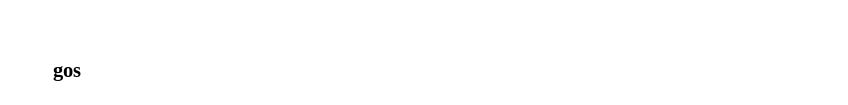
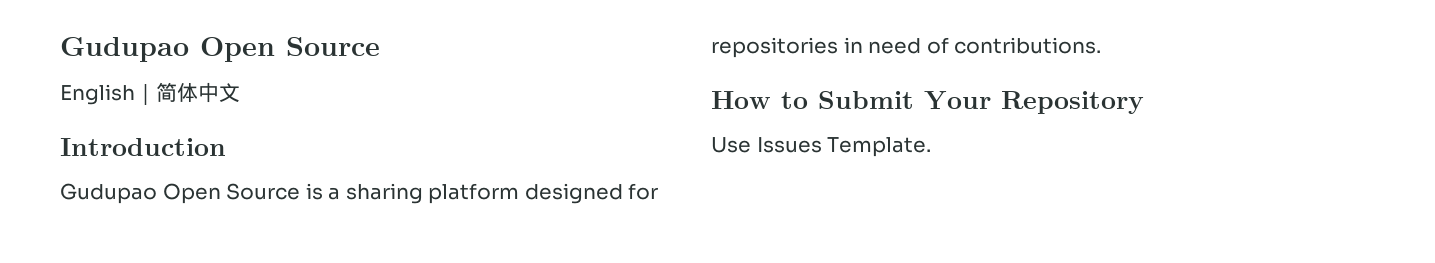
[53,66,81,81] gos -> [60,37,380,62] [60,82,240,105] [60,138,226,156] [60,183,659,204] [711,37,1102,58] [711,91,1144,114] [711,137,932,157] Gudupao Open Source // English｜简体中文 // Introduction // Gudupao Open Source is a sharing platform designed for repositories in need of contributions. // How to Submit Your Repository // Use Issues Template.

